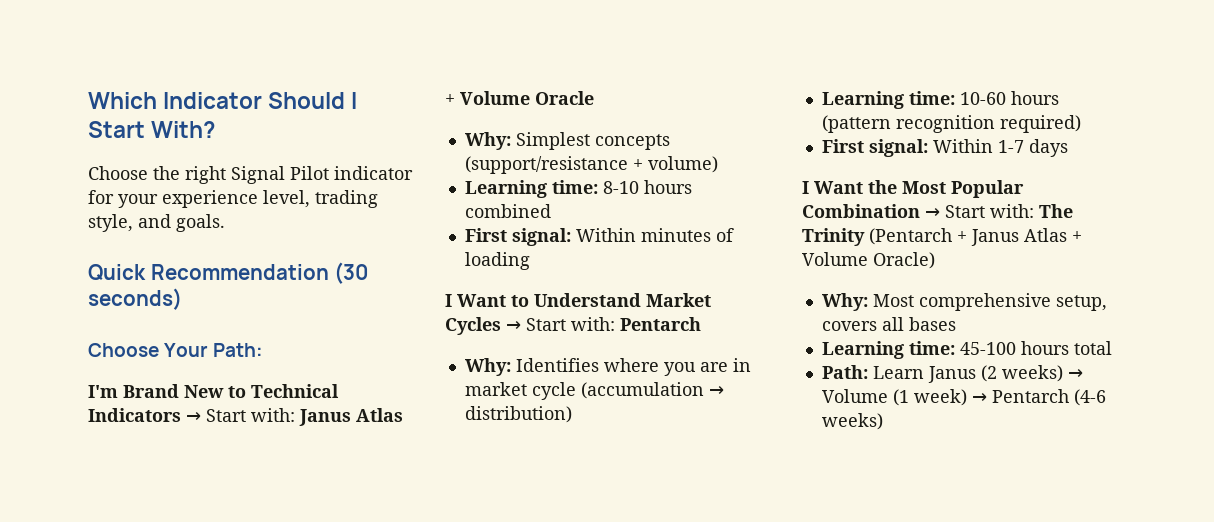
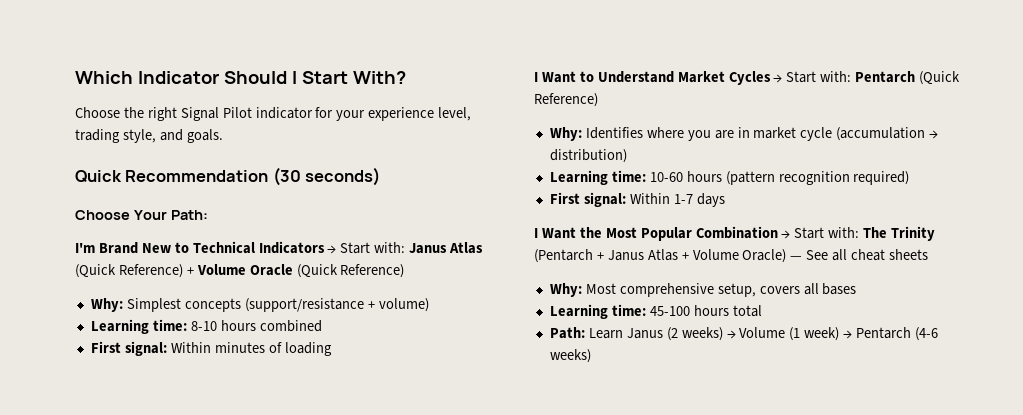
(403, 415) none -> [75,264,183,278] (Quick Reference)
(594, 98) none -> [296,264,405,278] (Quick Reference)
(701, 324) none -> [919,71,961,85] [534,93,598,107] (Quick Reference)
(935, 260) none -> [790,249,929,261] — See all cheat sheets

